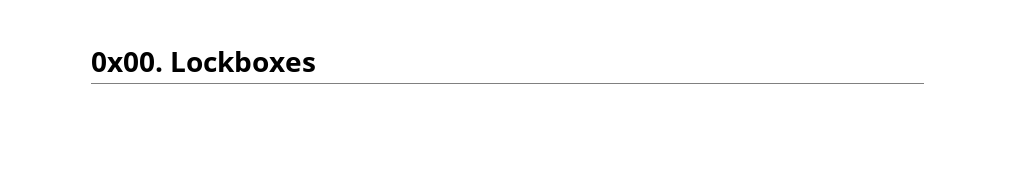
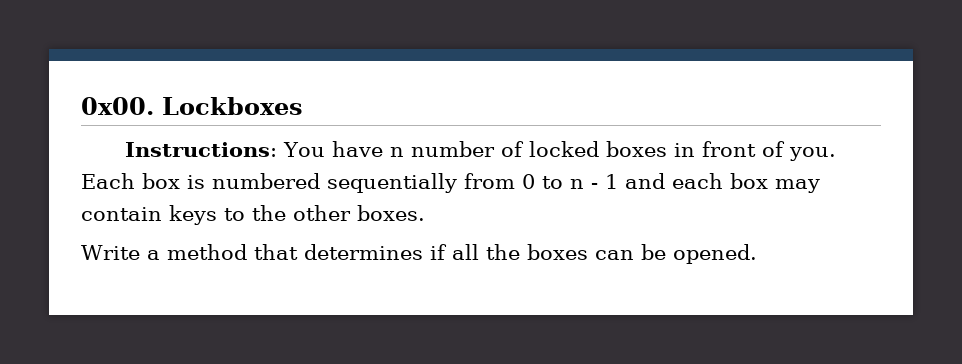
(317, 61) none -> [125,141,837,161] [81,173,820,193] [81,205,425,225] [81,244,757,264] // Instructions: You have n number of locked boxes in front of you. Each box is numbered sequentially from 0 to n - 1 and each box may contain keys to the other boxes. // Write a method that determines if all the boxes can be opened.

